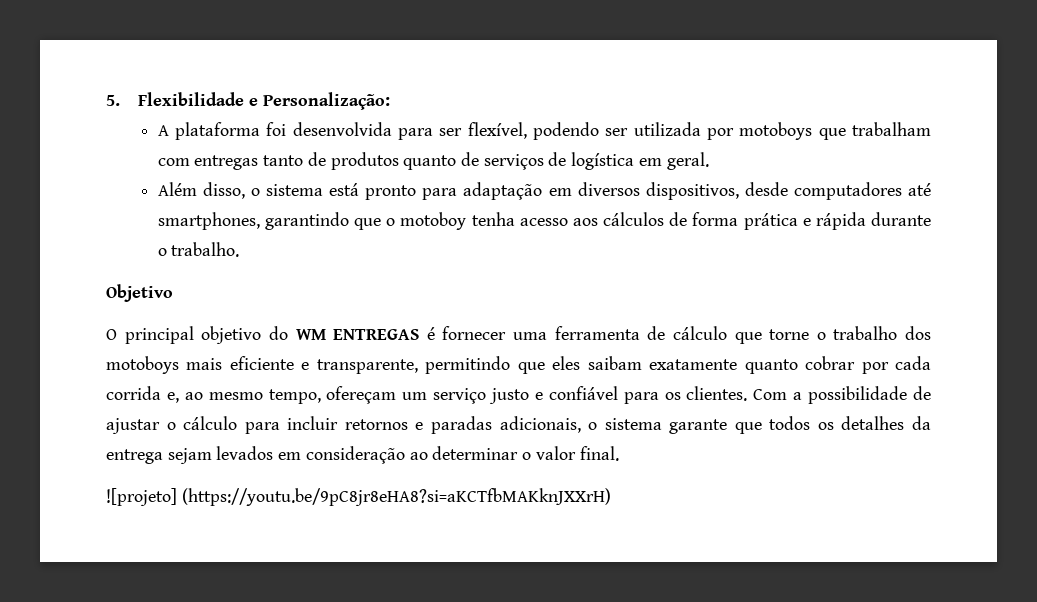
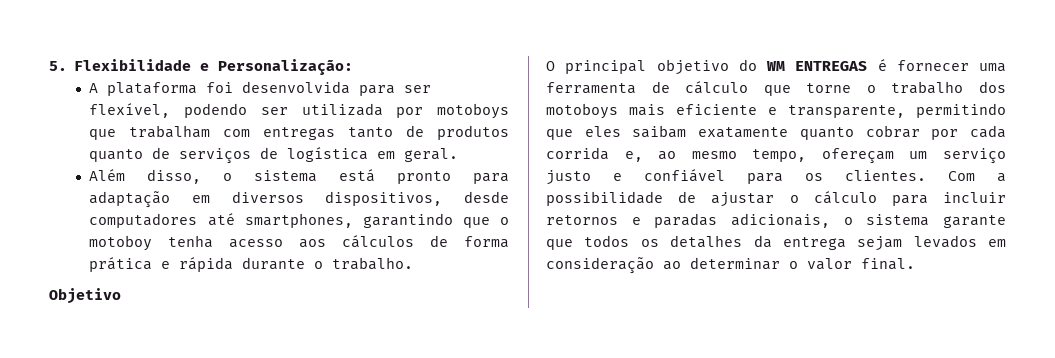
[106,488,611,506] // ![projeto] (https://youtu.be/9pC8jr8eHA8?si=aKCTfbMAKknJXXrH) -> (915, 264) none

